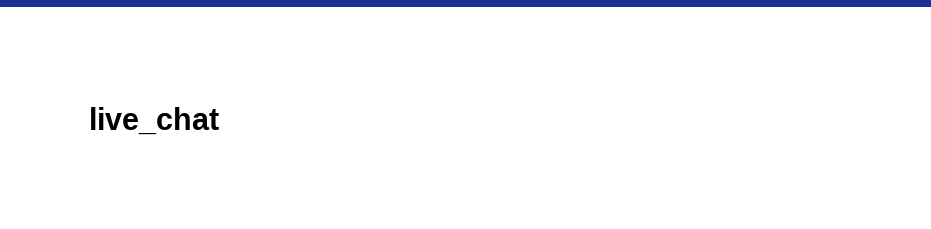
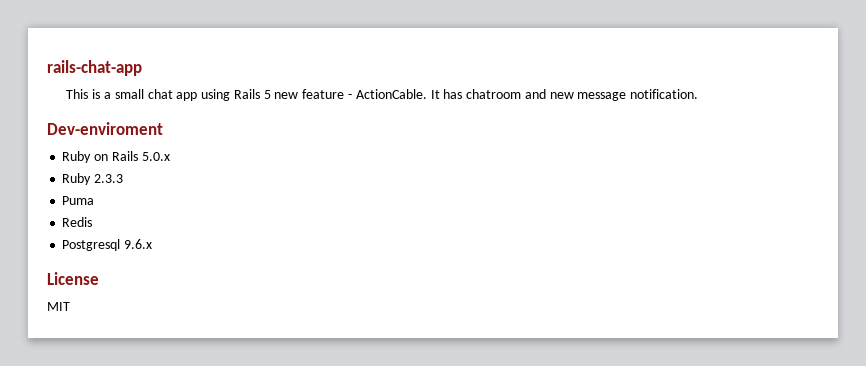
[89,107,219,135] live_chat -> [47,60,142,76] [66,89,699,101] [47,122,163,135] [62,151,170,163] [62,173,124,185] [62,196,95,205] [62,217,93,227] [62,239,153,251] [47,272,99,285] [47,302,70,311] rails-chat-app // This is a small chat app using Rails 5 new feature - ActionCable. It has chatroom and new message notification. // Dev-enviroment // Ruby on Rails 5.0.x // Ruby 2.3.3 // Puma // Redis // Postgresql 9.6.x // License // MIT

